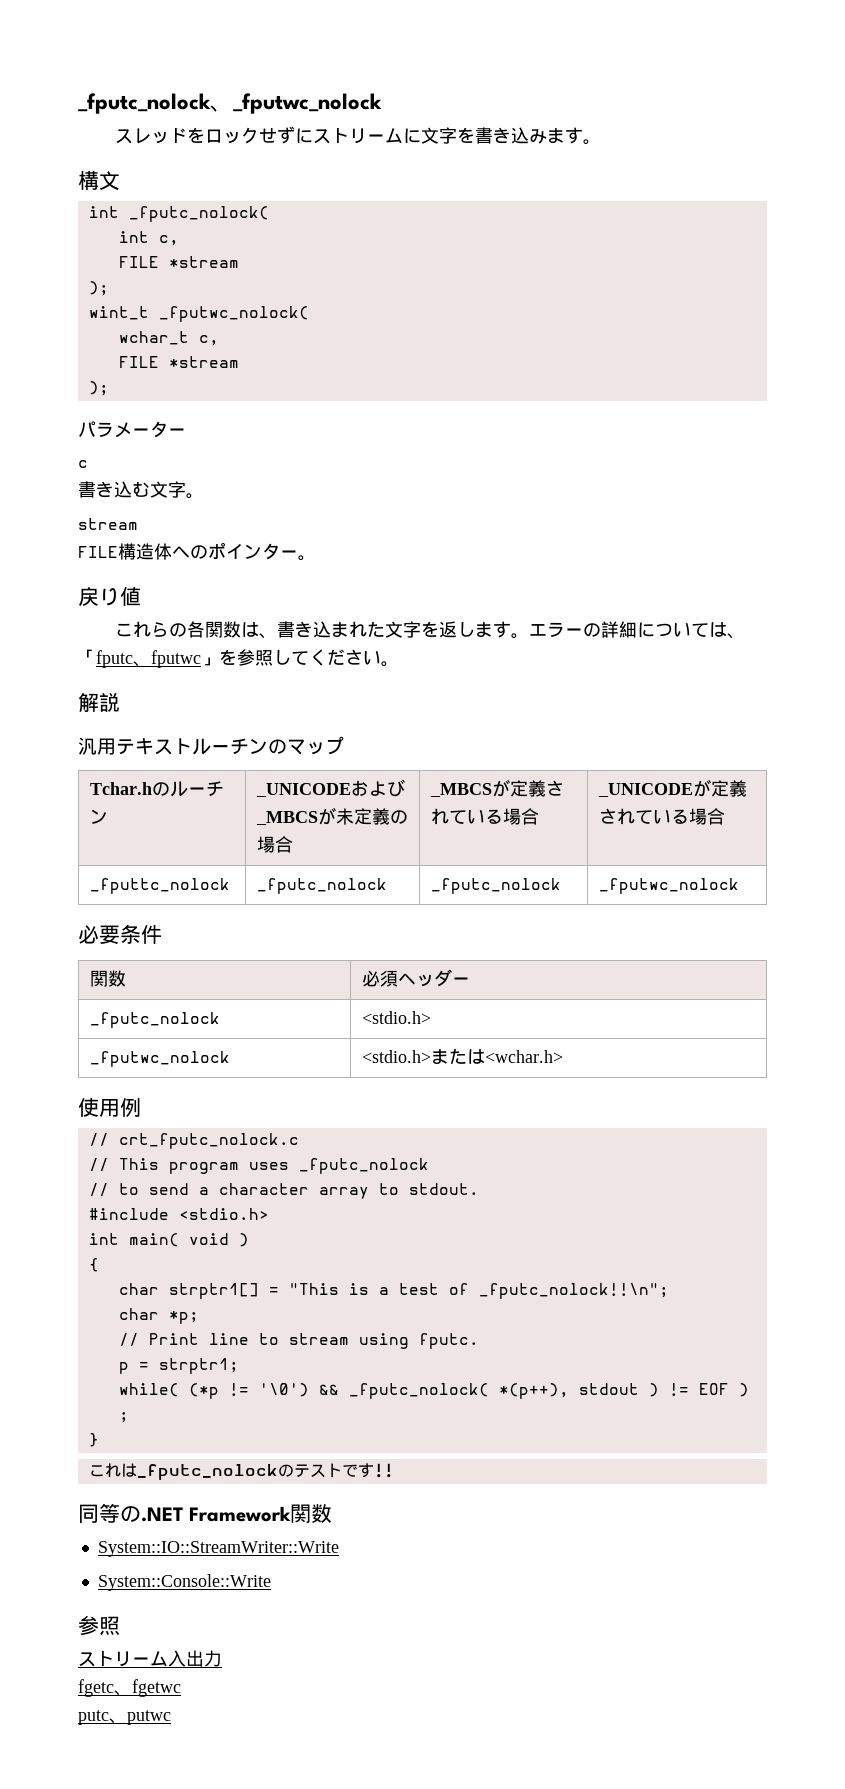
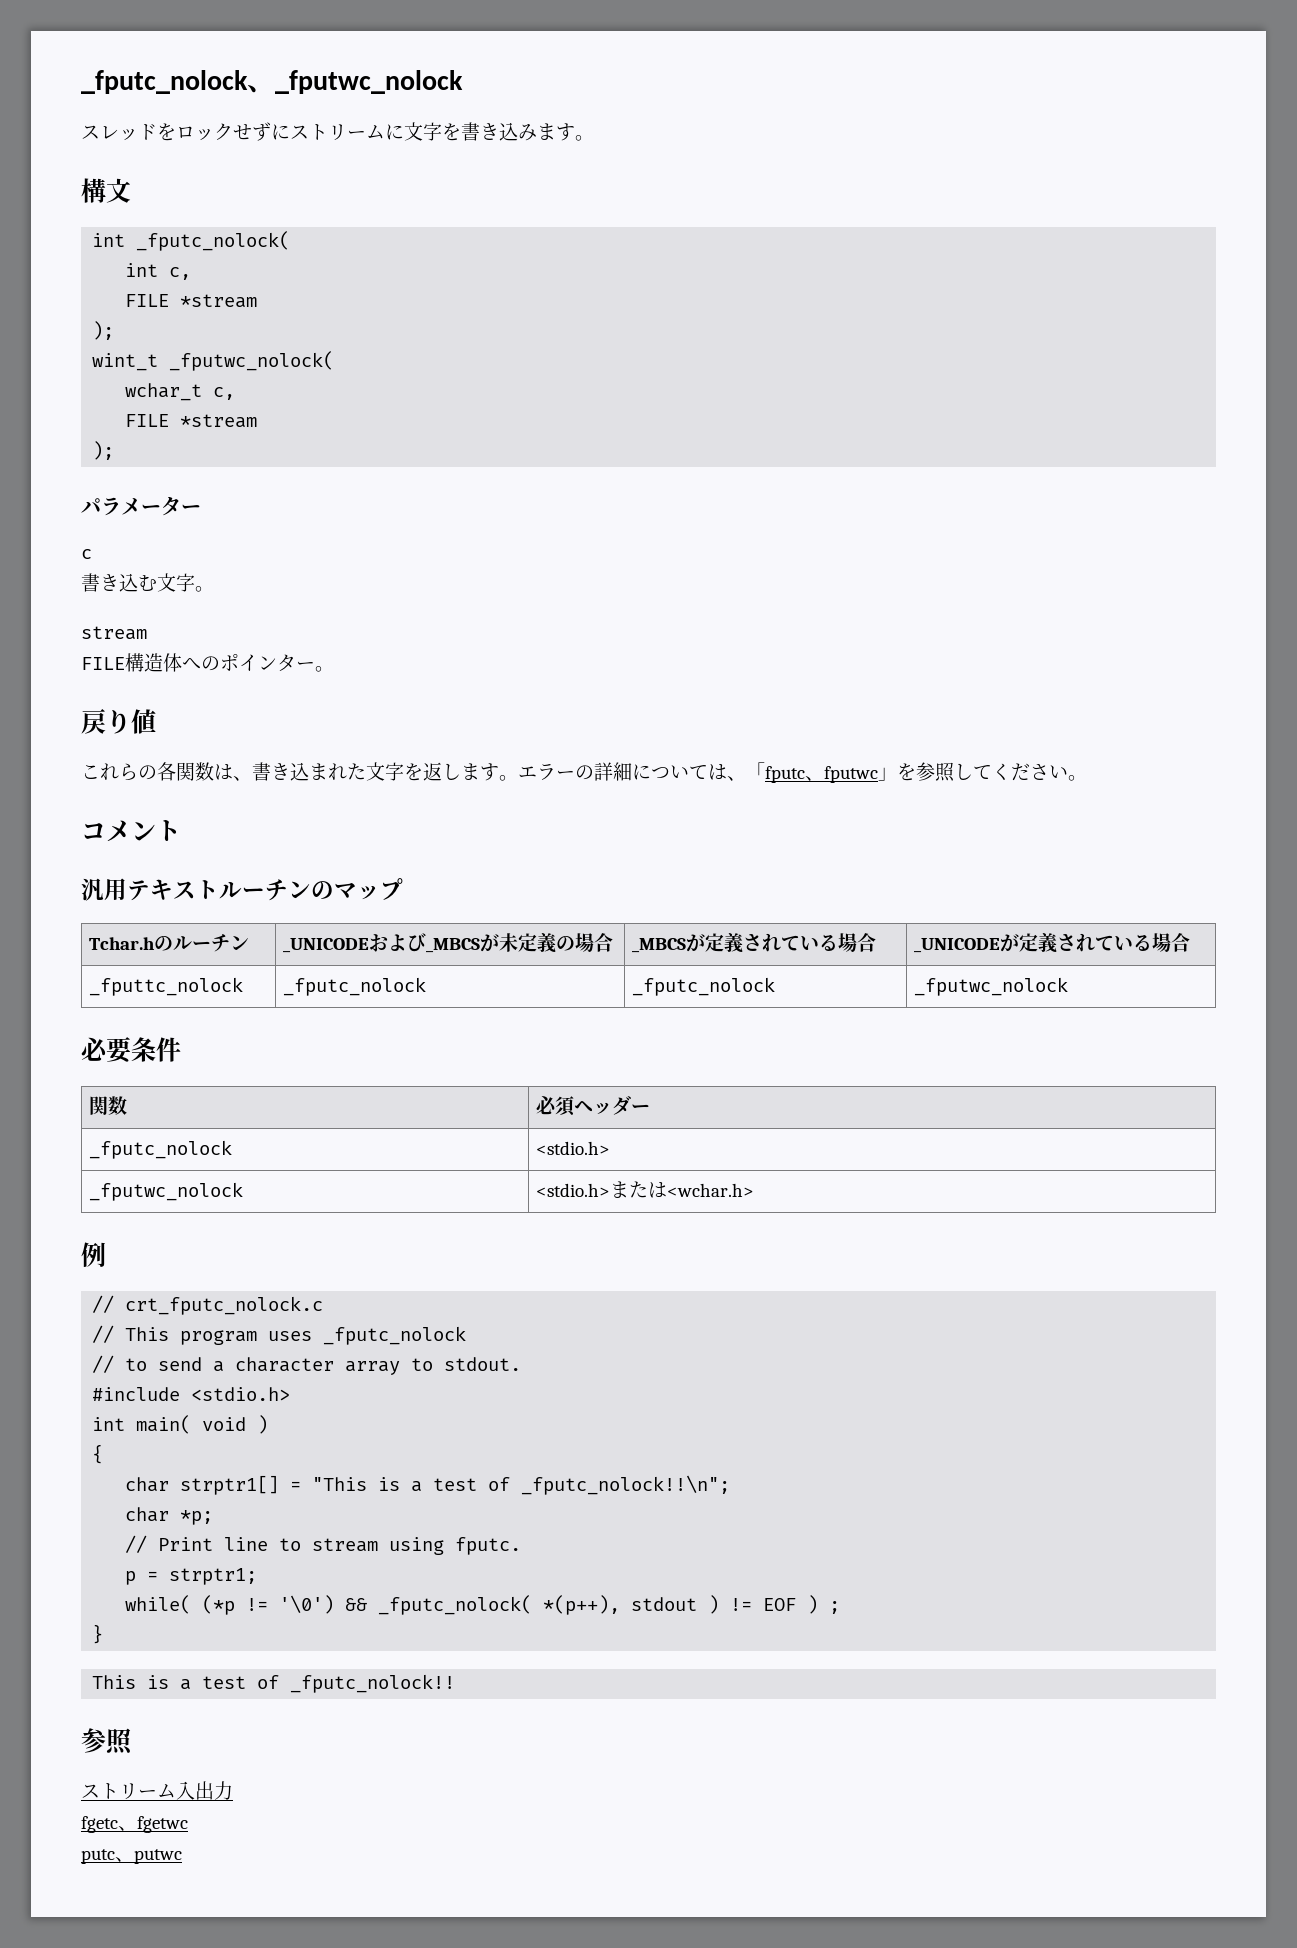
[78,692,120,712] 解説 -> [81,820,181,842] コメント
[78,1097,120,1117] 使用 -> (754, 1190) none
[88,1463,394,1480] [78,1503,332,1524] [97,1541,339,1557] [97,1574,271,1591] これは_fputc_nolockのテストです!! // 同等の.NET Framework関数 // System::IO::StreamWriter::Write // System::Console::Write -> [92,1674,456,1693] This is a test of _fputc_nolock!!

